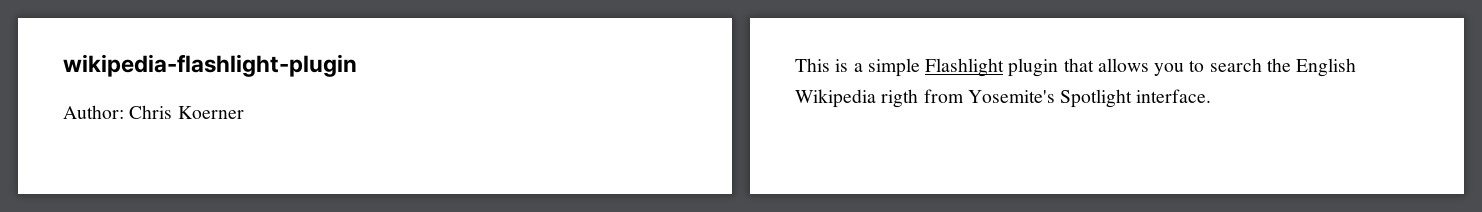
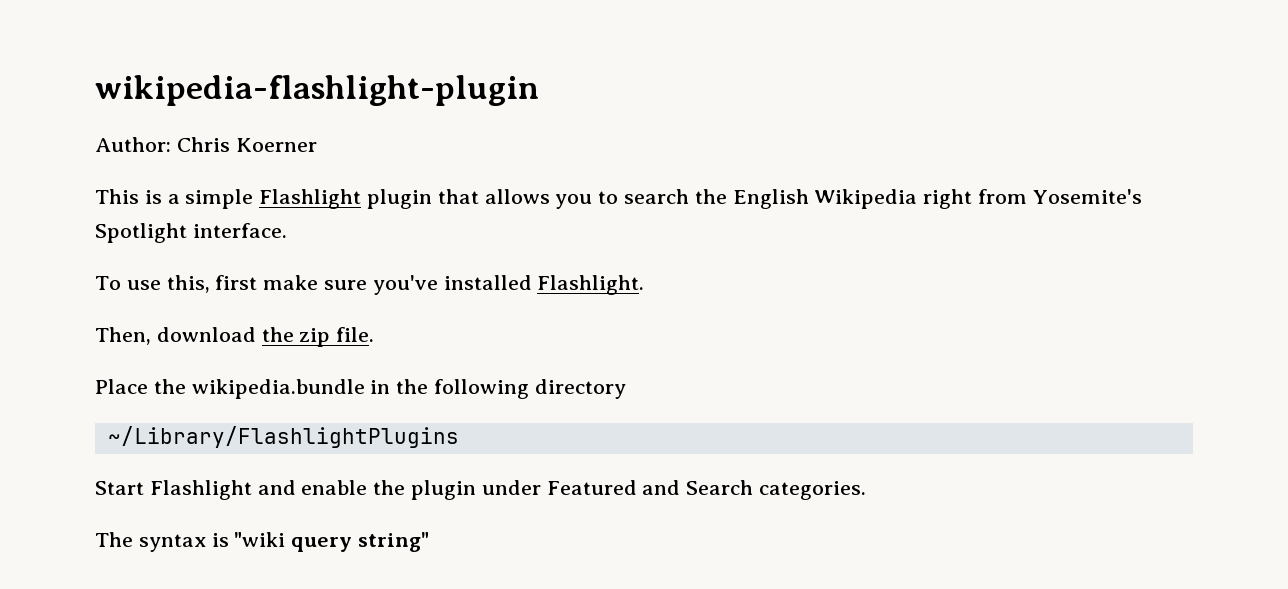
[881,89,919,108] rigth -> [923,189,973,209] right
(1212, 96) none -> [95,275,645,295] [95,327,375,347] [95,379,626,399] [107,426,459,448] [95,480,867,500] [95,532,430,552] // To use this, first make sure you've installed Flashlight. // Then, download the zip file. // Place the wikipedia.bundle in the following directory // ~/Library/FlashlightPlugins // Start Flashlight and enable the plugin under Featured and Search categories. // The syntax is "wiki query string"

